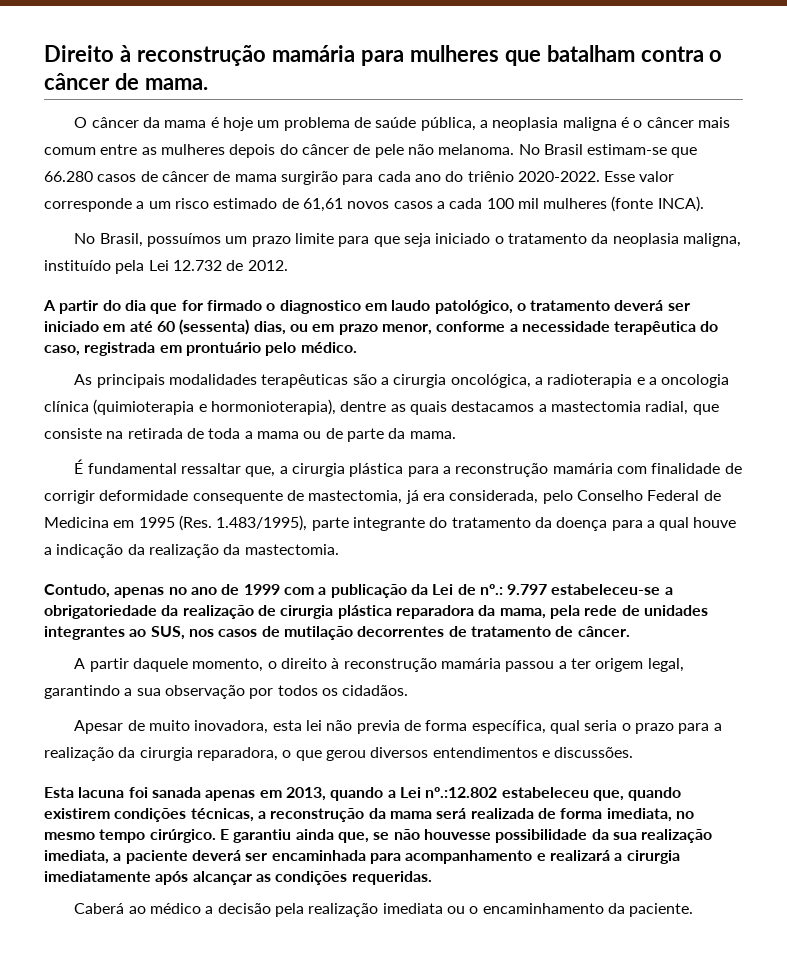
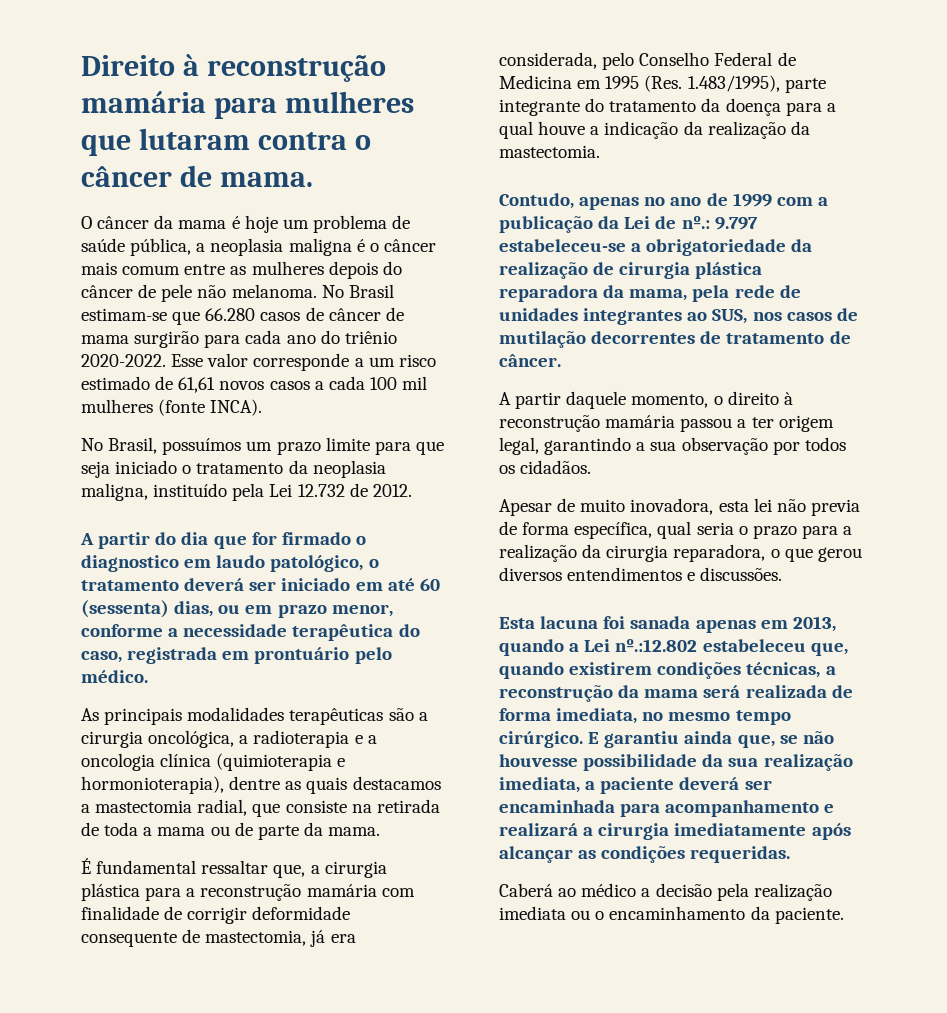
[546,45,635,62] batalham -> [139,128,251,150] lutaram

